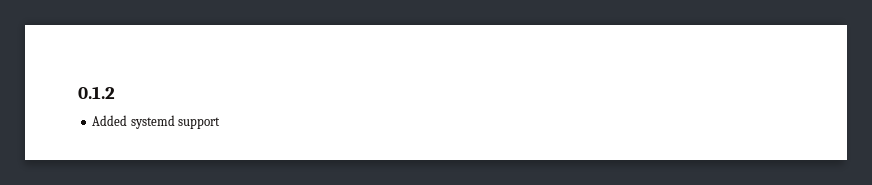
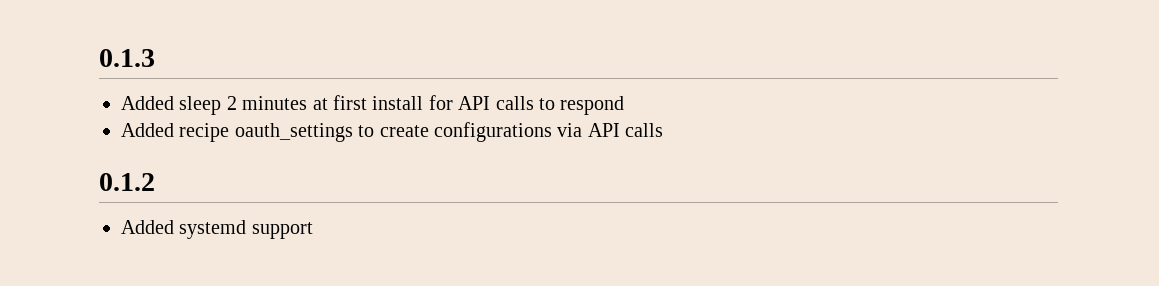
(78, 92) none -> [99,49,155,67] [121,95,625,115] [121,122,664,142] 0.1.3 // Added sleep 2 minutes at first install for API calls to respond // Added recipe oauth_settings to create configurations via API calls //

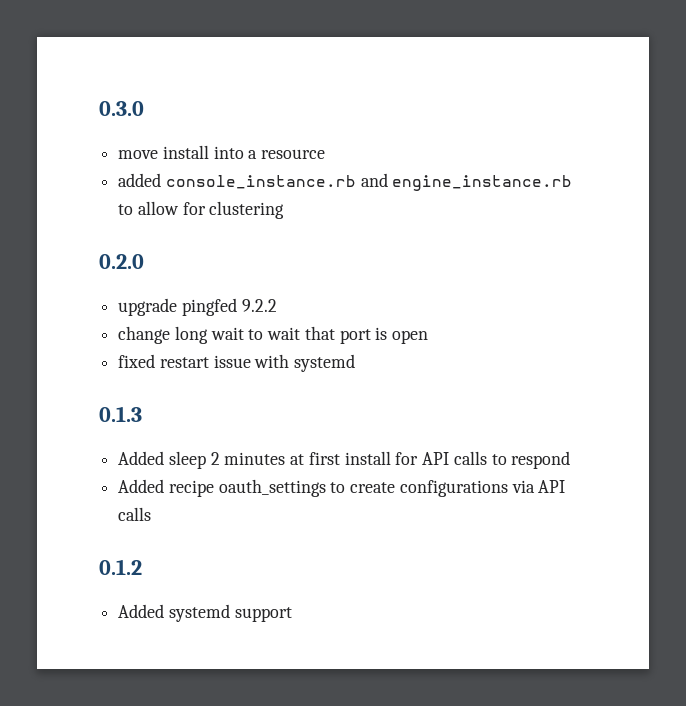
(99, 58) none -> [99,101,144,116] [118,145,326,159] [118,173,573,191] [118,201,285,219] [99,254,144,269] [118,298,277,316] [118,326,429,344] [118,354,356,372] 0.3.0 // move install into a resource // added console_instance.rb and engine_instance.rb to allow for clustering // 0.2.0 // upgrade pingfed 9.2.2 // change long wait to wait that port is open // fixed restart issue with systemd //

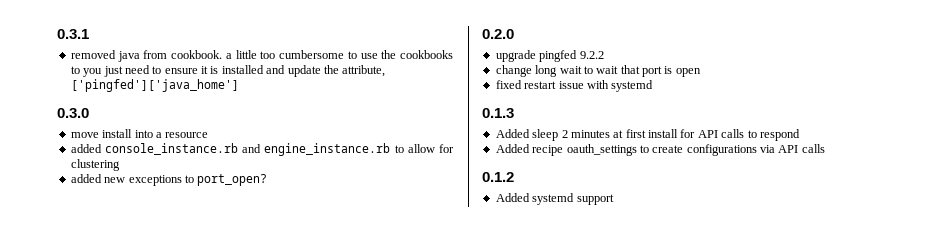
(99, 108) none -> [57,29,89,39] [70,50,453,62] [70,65,386,77] [70,79,239,92] 0.3.1 // removed java from cookbook. a little too cumbersome to use the cookbooks to you just need to ensure it is installed and update the attribute, ['pingfed']['java_home'] //
(285, 210) none -> [70,174,268,186] // added new exceptions to port_open?

